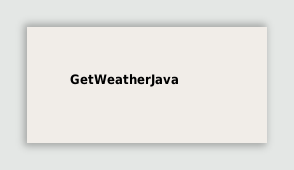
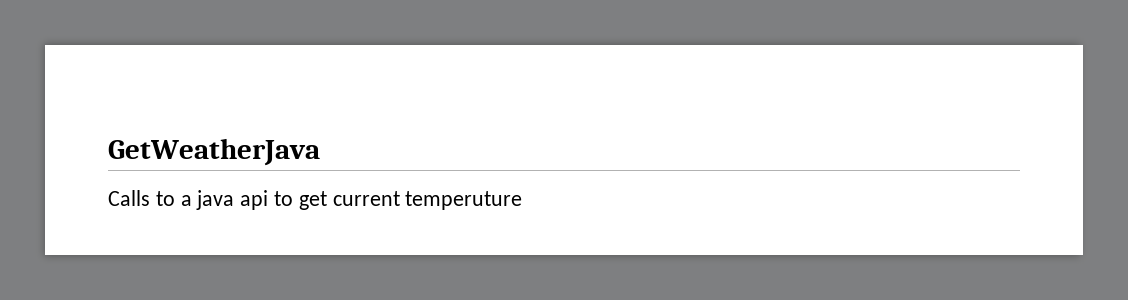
(179, 80) none -> [108,190,523,210] // Calls to a java api to get current temperuture

